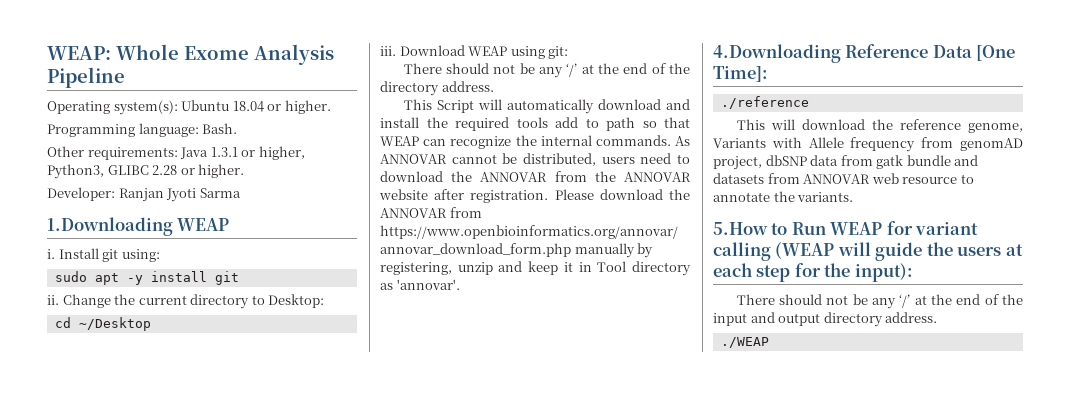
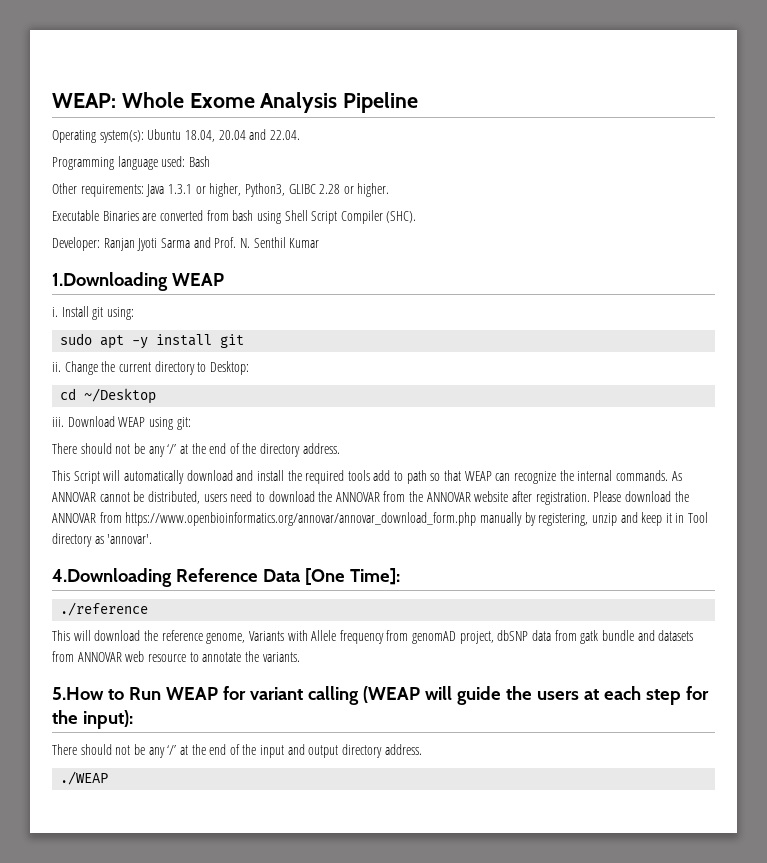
[232,100,331,114] [47,123,238,137] 18.04 or higher. // Programming language: Bash. -> [184,129,300,142] [52,156,210,170] 18.04, 20.04 and 22.04. // Programming language used: Bash
(245, 171) none -> [52,210,417,224] // Executable Binaries are converted from bash using Shell Script Compiler (SHC).
(241, 193) none -> [193,237,320,248] and Prof. N. Senthil Kumar

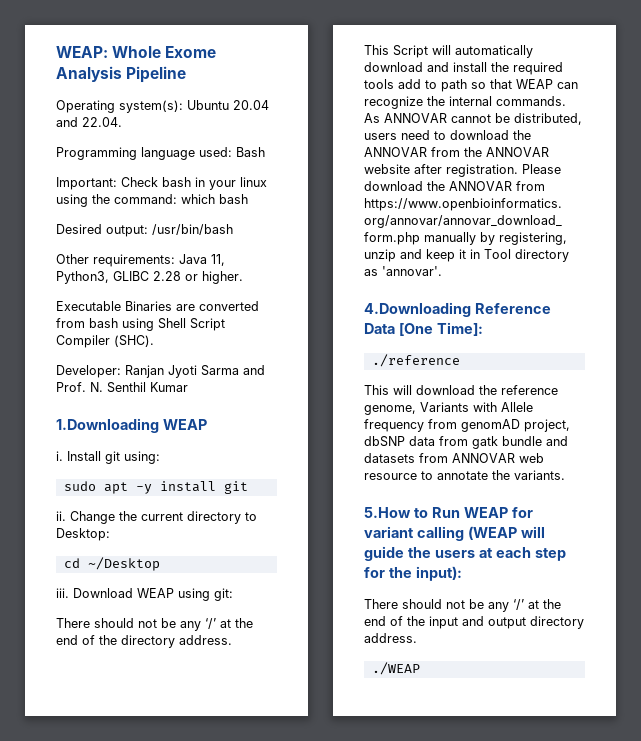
[184,130,215,142] 18.04, -> (229, 105) none
(210, 161) none -> [56,177,267,190] [56,194,248,207] [56,224,233,237] // Important: Check bash in your linux using the command: which bash // Desired output: /usr/bin/bash
[167,183,242,197] 1.3.1 or higher, -> [211,254,225,266] 11,

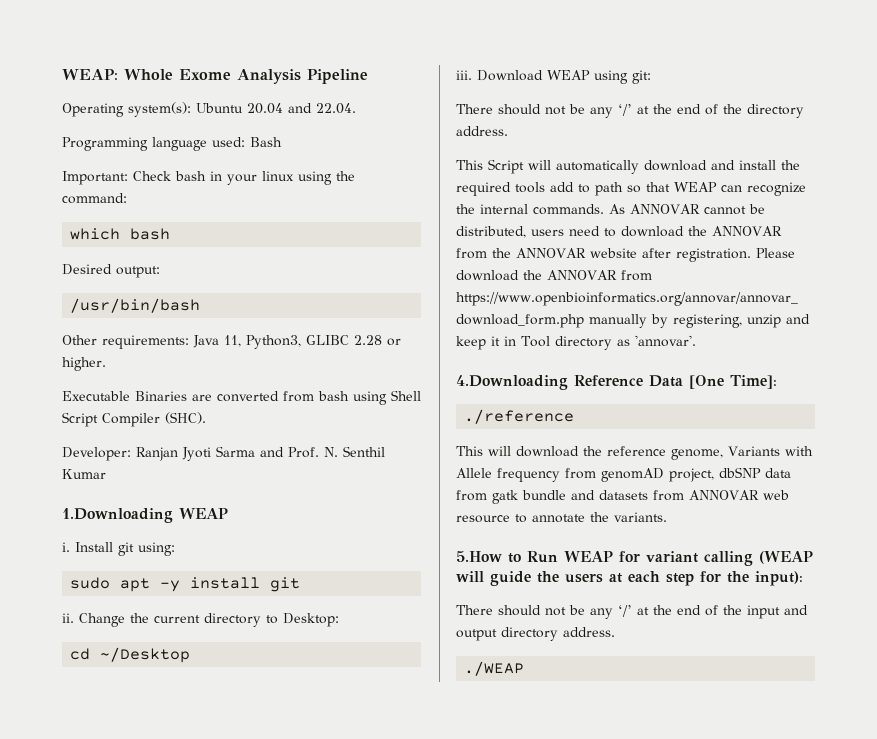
(177, 199) none -> (127, 198) //
(148, 231) none -> (160, 272) //

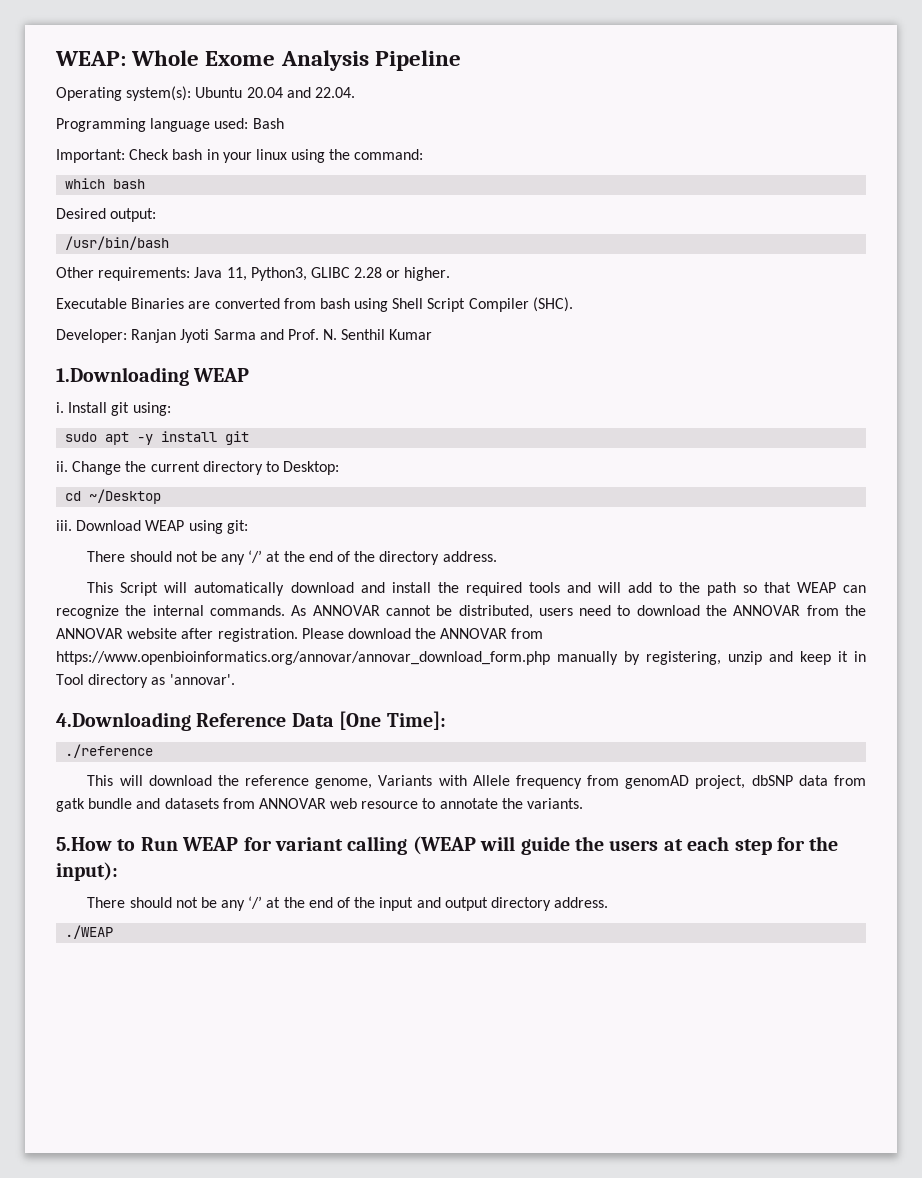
(545, 187) none -> [566,582,621,593] and will
(590, 188) none -> [678,582,700,593] the

